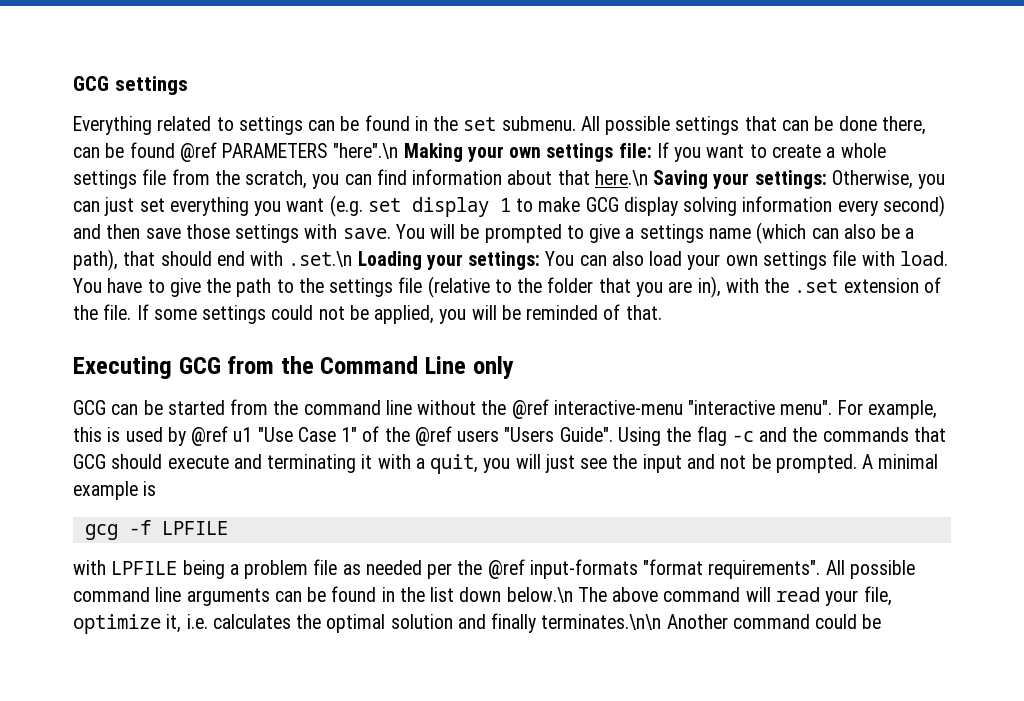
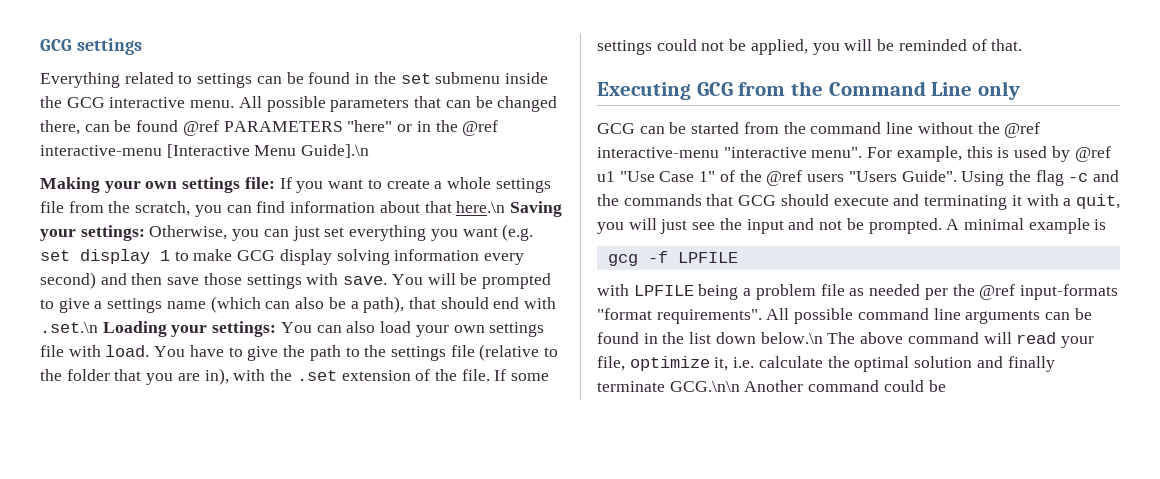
[501,116,740,135] submenu. All possible settings -> [435,72,548,84] [40,96,410,112] submenu inside the GCG interactive menu. All possible parameters
[838,116,877,131] done -> [497,96,558,112] changed
[333,143,399,159] "here".\n -> [347,120,499,136] [40,144,370,158] "here" or in the @ref interactive-menu [Interactive Menu Guide].\n //
[212,614,291,629] calculates -> [758,356,823,368] calculate
[541,614,662,630] terminates.\n\n -> [597,381,740,392] terminate GCG.\n\n

